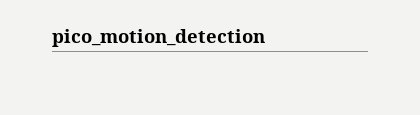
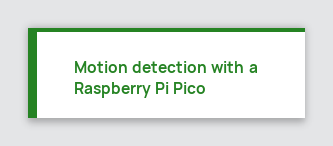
[52,29,265,47] pico_motion_detection -> [74,61,258,73] [74,82,207,98] Motion detection with a Raspberry Pi Pico

